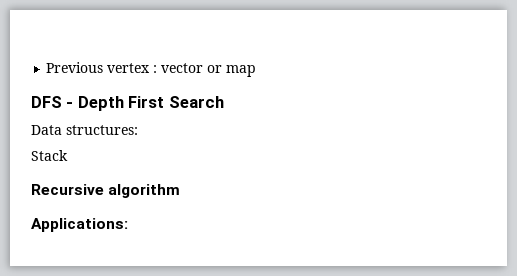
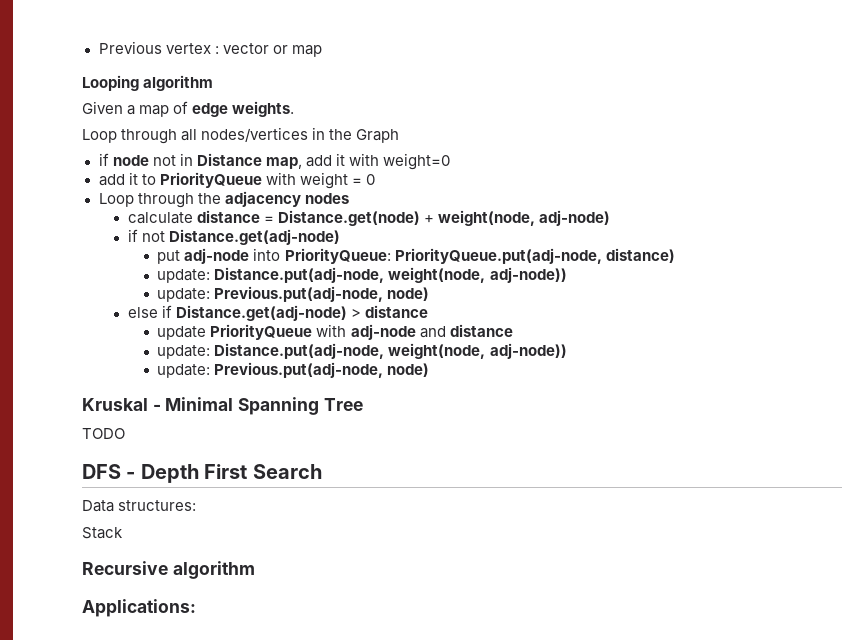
(257, 71) none -> [82,75,214,91] [82,101,295,117] [82,127,400,144] [98,153,450,170] [98,172,375,189] [98,191,349,208] [127,210,611,226] [127,229,341,245] [157,248,675,264] [157,267,567,283] [157,286,430,302] [127,305,429,321] [157,324,513,340] [157,343,567,359] [157,362,430,378] [82,397,363,415] [82,428,125,439] // Looping algorithm // Given a map of edge weights. // Loop through all nodes/vertices in the Graph // if node not in Distance map, add it with weight=0 // add it to PriorityQueue with weight = 0 // Loop through the adjacency nodes // calculate distance = Distance.get(node) + weight(node, adj-node) // if not Distance.get(adj-node) // put adj-node into PriorityQueue: PriorityQueue.put(adj-node, distance) // update: Distance.put(adj-node, weight(node, adj-node)) // update: Previous.put(adj-node, node) // else if Distance.get(adj-node) > distance // update PriorityQueue with adj-node and distance // update: Distance.put(adj-node, weight(node, adj-node)) // update: Previous.put(adj-node, node) // Kruskal - Minimal Spanning Tree // TODO

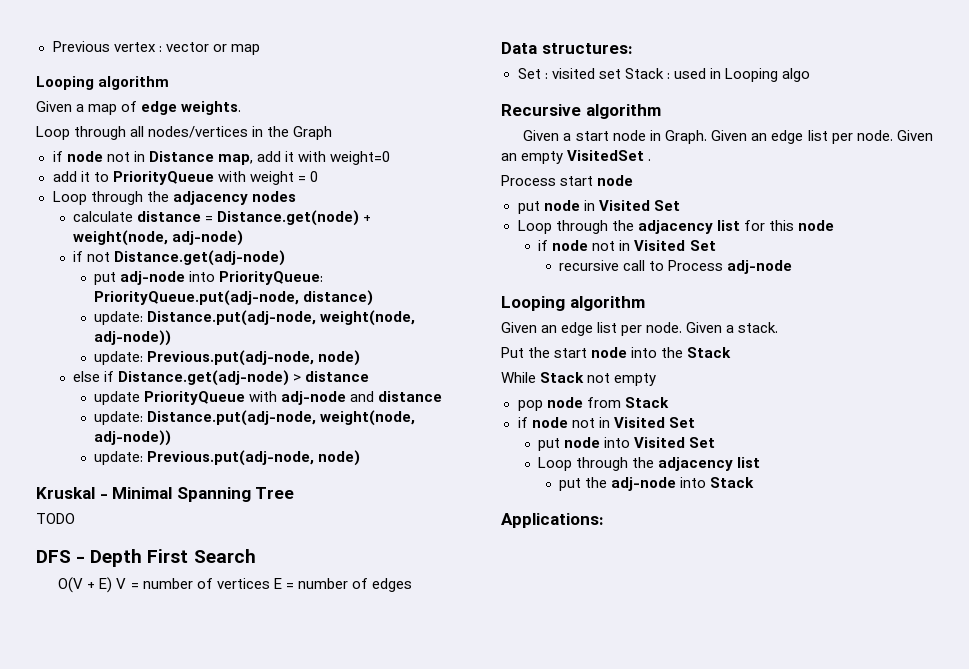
[82,500,197,512] [82,527,123,539] [82,561,255,579] Data structures: // Stack // Recursive algorithm -> [58,577,412,593] [501,42,633,54] [517,68,810,82] [501,104,661,119] [523,130,933,144] [501,150,652,164] [501,175,634,186] [517,200,680,214] [517,220,834,234] [538,240,716,251] [559,260,793,274] [501,296,645,311] [501,322,779,336] [501,347,732,358] [501,372,657,386] [517,397,669,411] [517,417,695,428] [538,437,716,451] [538,457,761,471] [559,477,755,491] O(V + E) V = number of vertices E = number of edges // Data structures: // Set : visited set Stack : used in Looping algo // Recursive algorithm // Given a start node in Graph. Given an edge list per node. Given an empty VisitedSet . // Process start node // put node in Visited Set // Loop through the adjacency list for this node // if node not in Visited Set // recursive call to Process adj-node // Looping algorithm // Given an edge list per node. Given a stack. // Put the start node into the Stack // While Stack not empty // pop node from Stack // if node not in Visited Set // put node into Visited Set // Loop through the adjacency list // put the adj-node into Stack

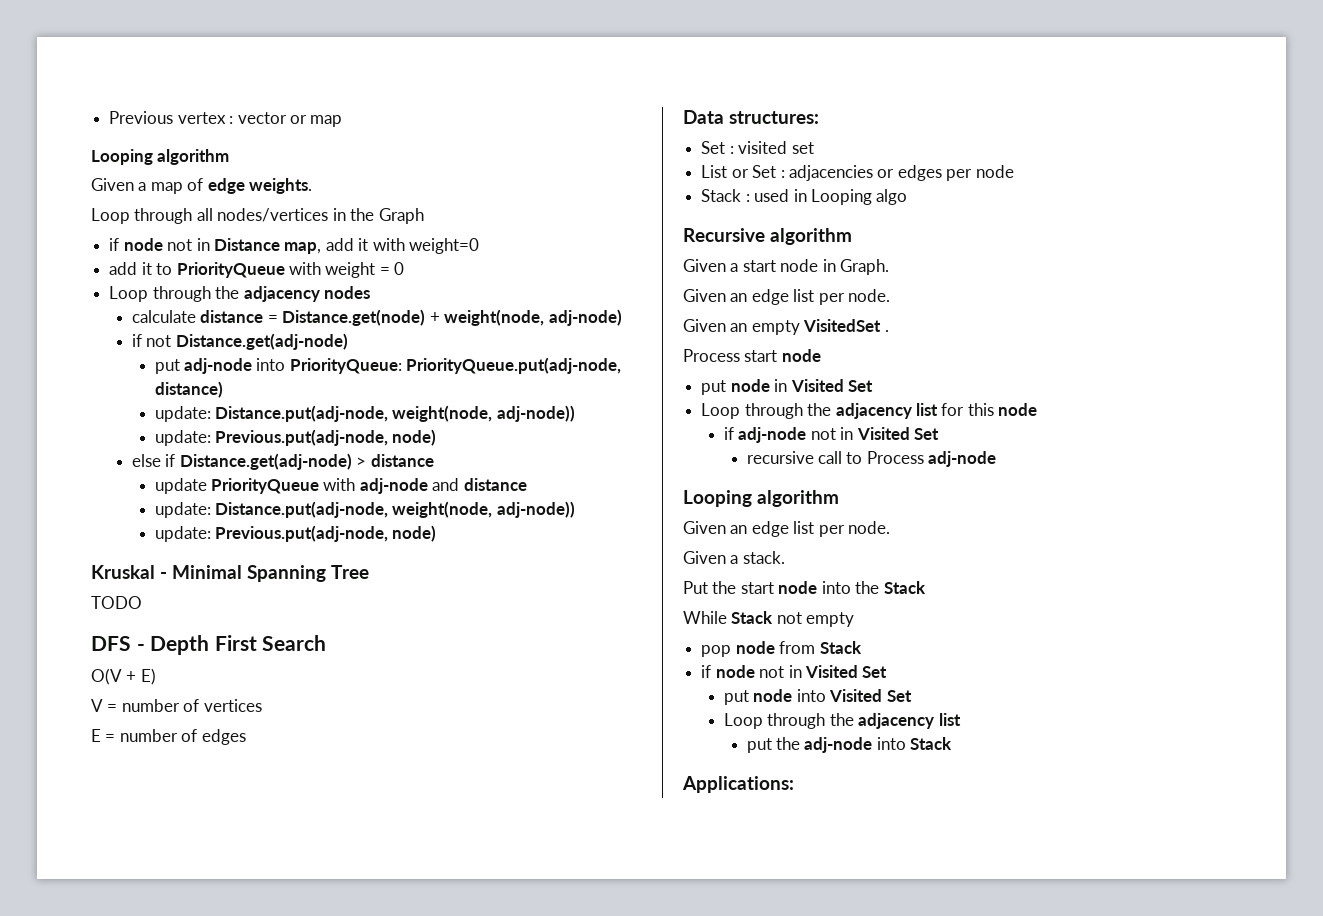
(113, 585) none -> (156, 676) //
(270, 583) none -> (262, 705) //
(621, 74) none -> [701,165,1014,181] // List or Set : adjacencies or edges per node //
[711,130,893,144] Given an edge list per node. -> [683,289,891,305] // Given an edge list per node. //
[552,240,589,251] node -> [738,427,807,443] adj-node
(683, 327) none -> (891, 527) //

